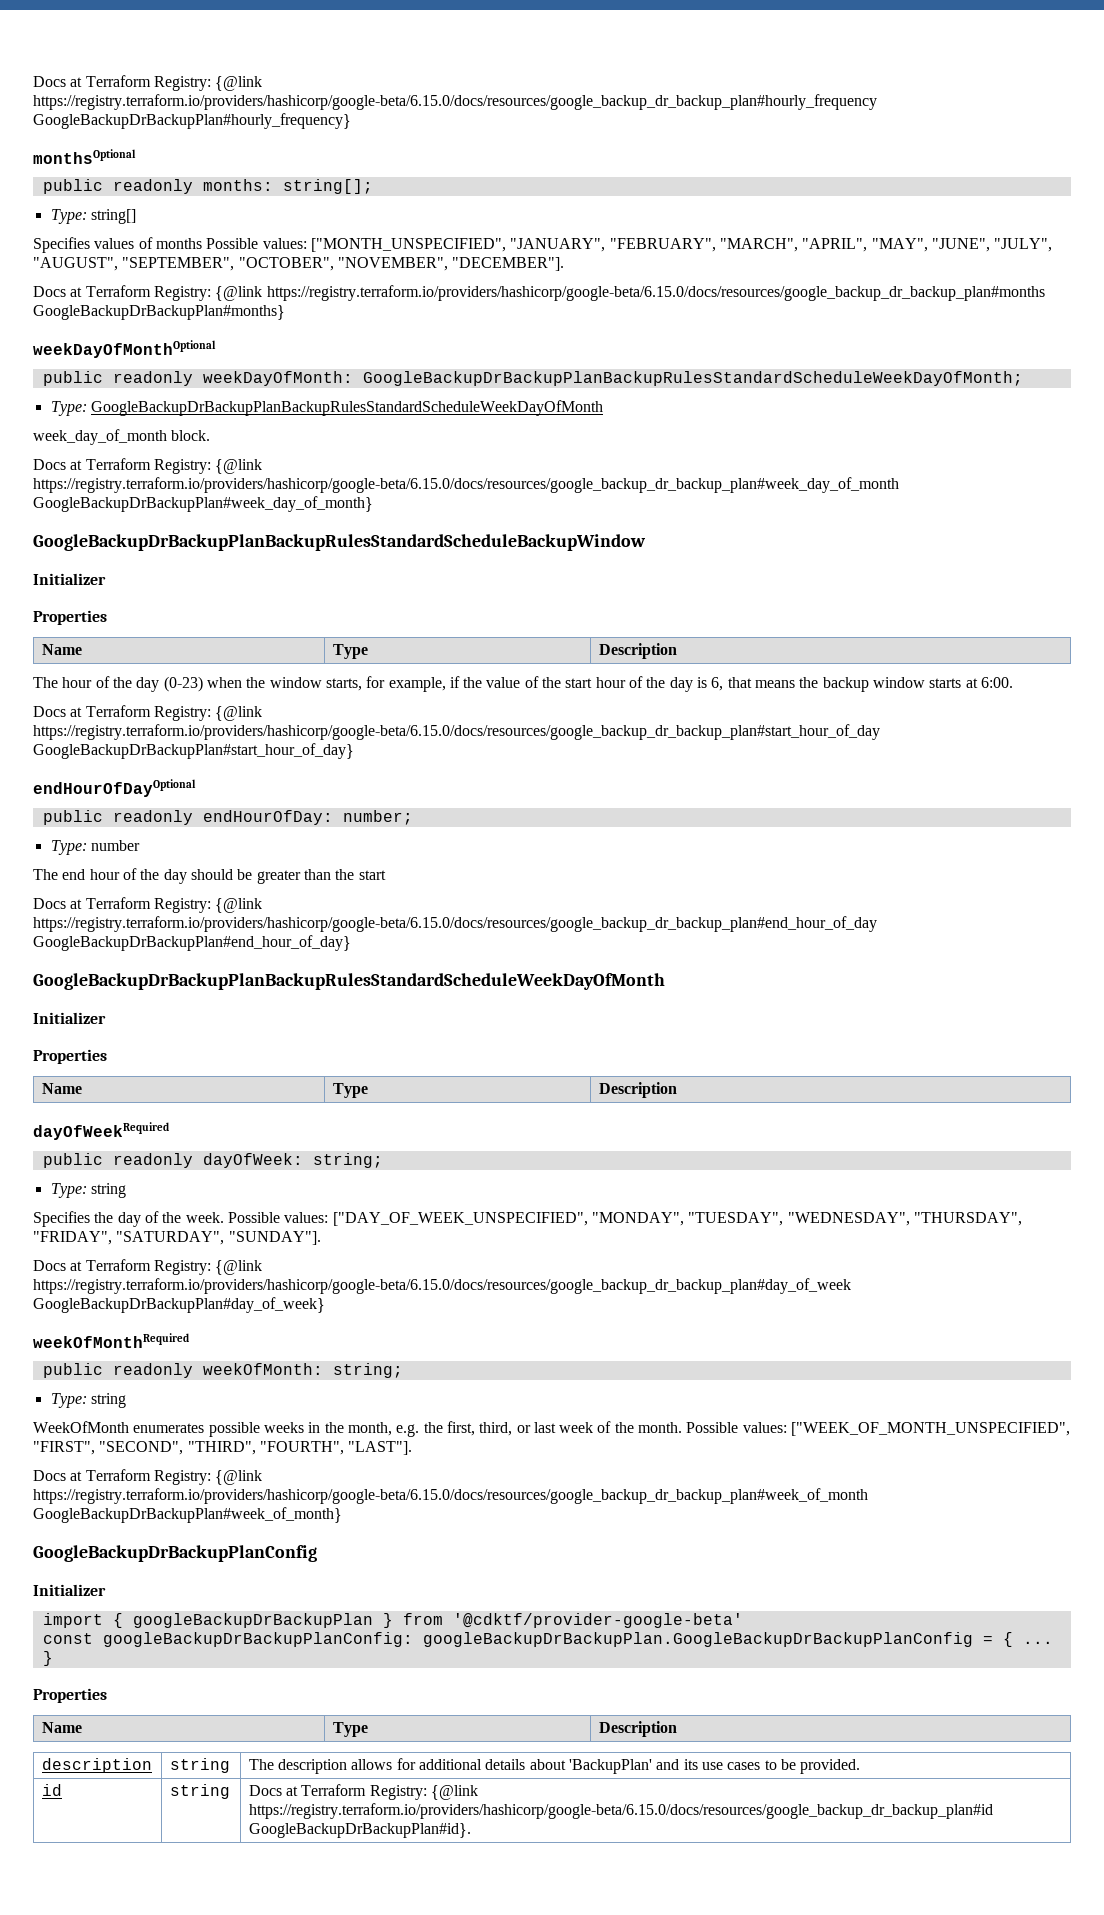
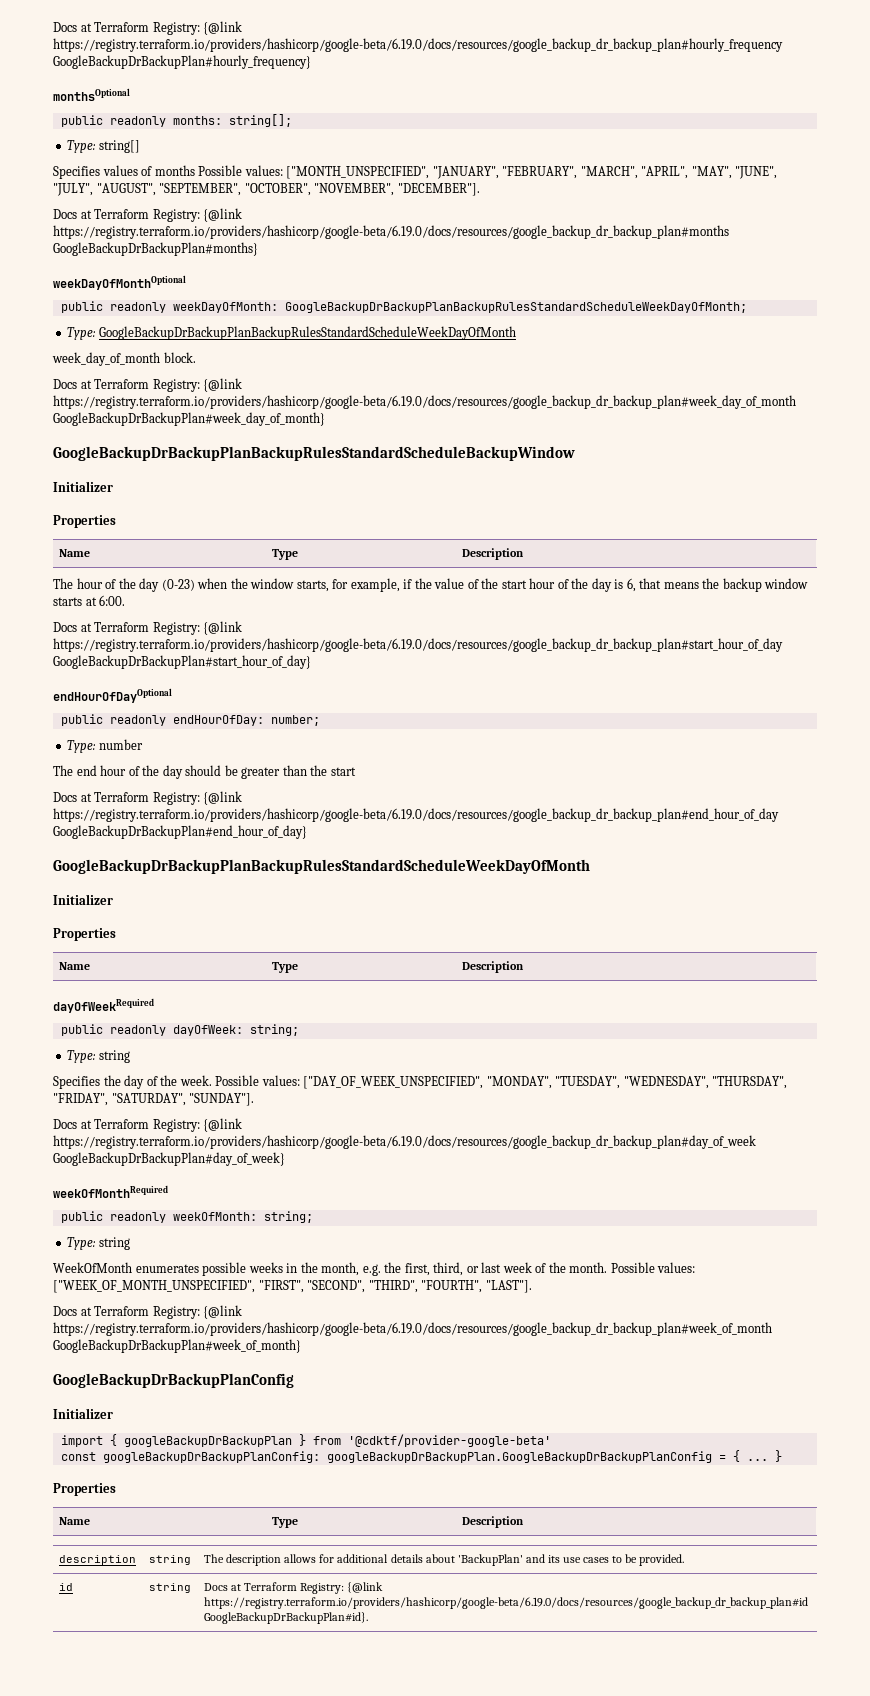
[33,75,263,91] [33,94,877,110] Docs at Terraform Registry: {@link https://registry.terraform.io/providers/hashicorp/google-beta/6.15.0/docs/resources/google_backup_dr_backup_plan#hourly_frequency -> [53,21,243,35] [53,38,783,52] Docs at Terraform Registry: {@link https://registry.terraform.io/providers/hashicorp/google-beta/6.19.0/docs/resources/google_backup_dr_backup_plan#hourly_frequency
[266,285,1045,301] https://registry.terraform.io/providers/hashicorp/google-beta/6.15.0/docs/resources/google_backup_dr_backup_plan#months -> [53,225,729,239] https://registry.terraform.io/providers/hashicorp/google-beta/6.19.0/docs/resources/google_backup_dr_backup_plan#months
[33,477,899,493] https://registry.terraform.io/providers/hashicorp/google-beta/6.15.0/docs/resources/google_backup_dr_backup_plan#week_day_of_month -> [53,395,796,409] https://registry.terraform.io/providers/hashicorp/google-beta/6.19.0/docs/resources/google_backup_dr_backup_plan#week_day_of_month
[33,724,880,740] https://registry.terraform.io/providers/hashicorp/google-beta/6.15.0/docs/resources/google_backup_dr_backup_plan#start_hour_of_day -> [53,638,783,652] https://registry.terraform.io/providers/hashicorp/google-beta/6.19.0/docs/resources/google_backup_dr_backup_plan#start_hour_of_day
[33,916,877,932] https://registry.terraform.io/providers/hashicorp/google-beta/6.15.0/docs/resources/google_backup_dr_backup_plan#end_hour_of_day -> [53,808,779,822] https://registry.terraform.io/providers/hashicorp/google-beta/6.19.0/docs/resources/google_backup_dr_backup_plan#end_hour_of_day
[33,1278,851,1294] https://registry.terraform.io/providers/hashicorp/google-beta/6.15.0/docs/resources/google_backup_dr_backup_plan#day_of_week -> [53,1135,756,1149] https://registry.terraform.io/providers/hashicorp/google-beta/6.19.0/docs/resources/google_backup_dr_backup_plan#day_of_week
[33,1488,868,1504] https://registry.terraform.io/providers/hashicorp/google-beta/6.15.0/docs/resources/google_backup_dr_backup_plan#week_of_month -> [53,1322,772,1336] https://registry.terraform.io/providers/hashicorp/google-beta/6.19.0/docs/resources/google_backup_dr_backup_plan#week_of_month
[248,1803,993,1819] https://registry.terraform.io/providers/hashicorp/google-beta/6.15.0/docs/resources/google_backup_dr_backup_plan#id -> [204,1597,809,1609] https://registry.terraform.io/providers/hashicorp/google-beta/6.19.0/docs/resources/google_backup_dr_backup_plan#id

